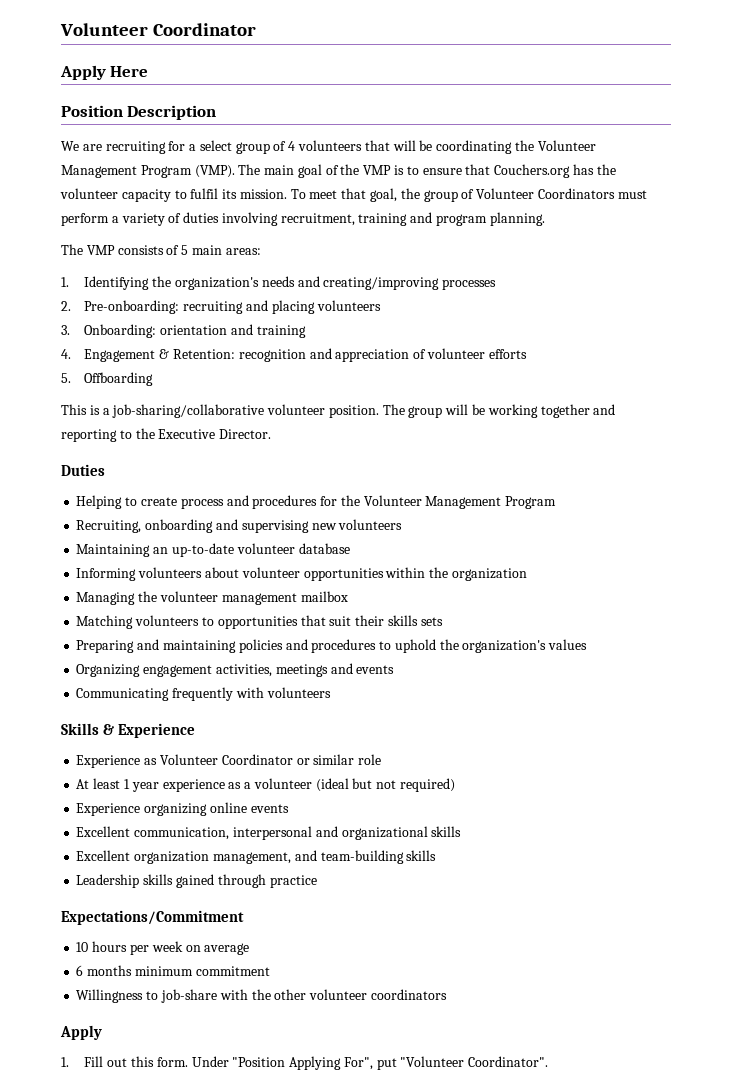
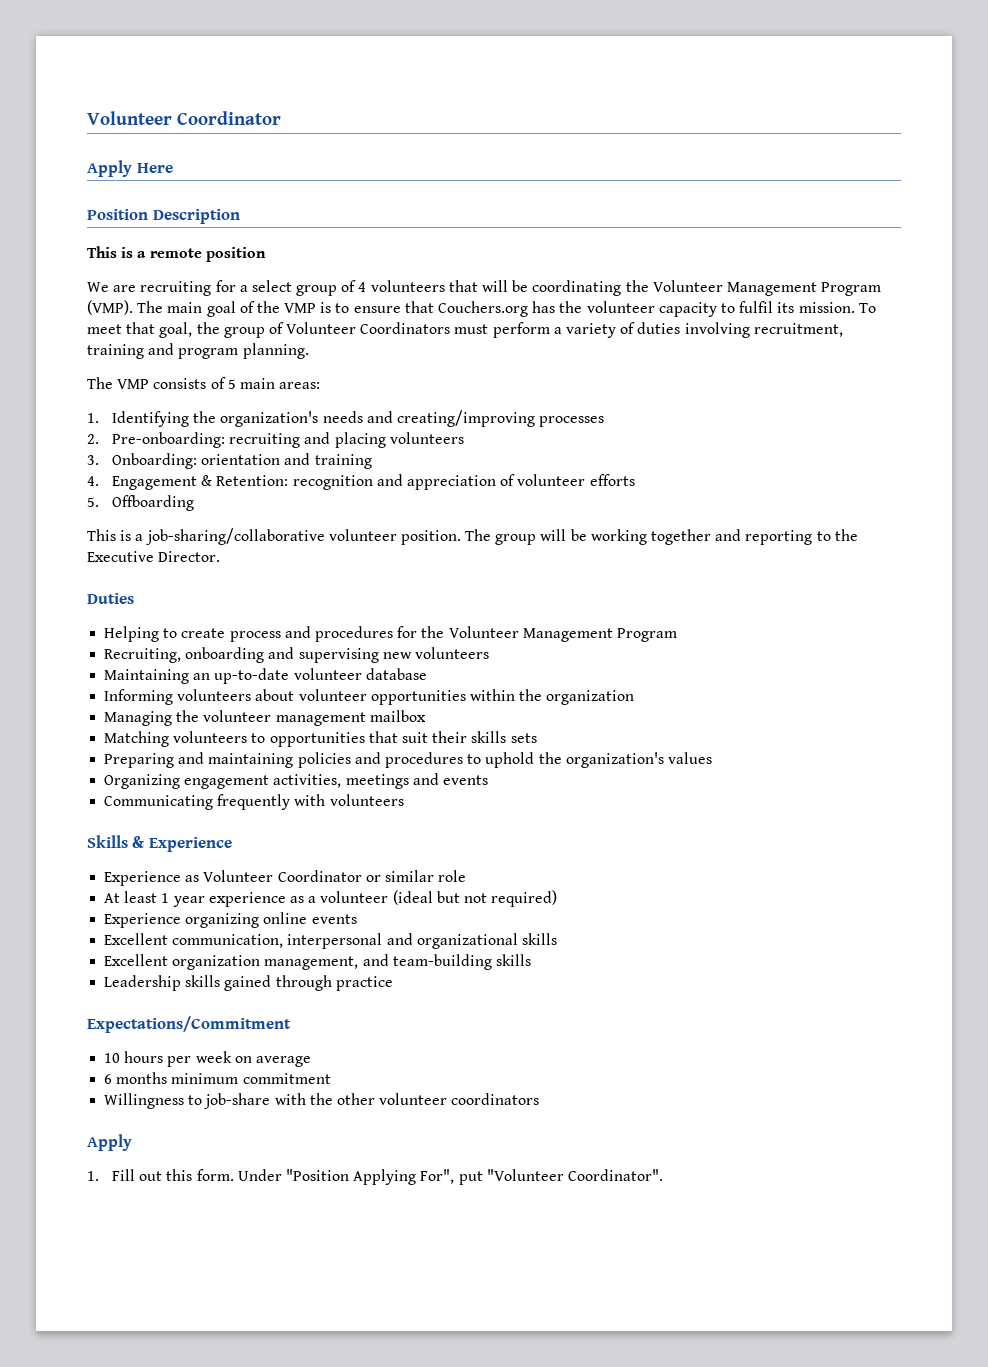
(217, 112) none -> [87,246,266,262] // This is a remote position

